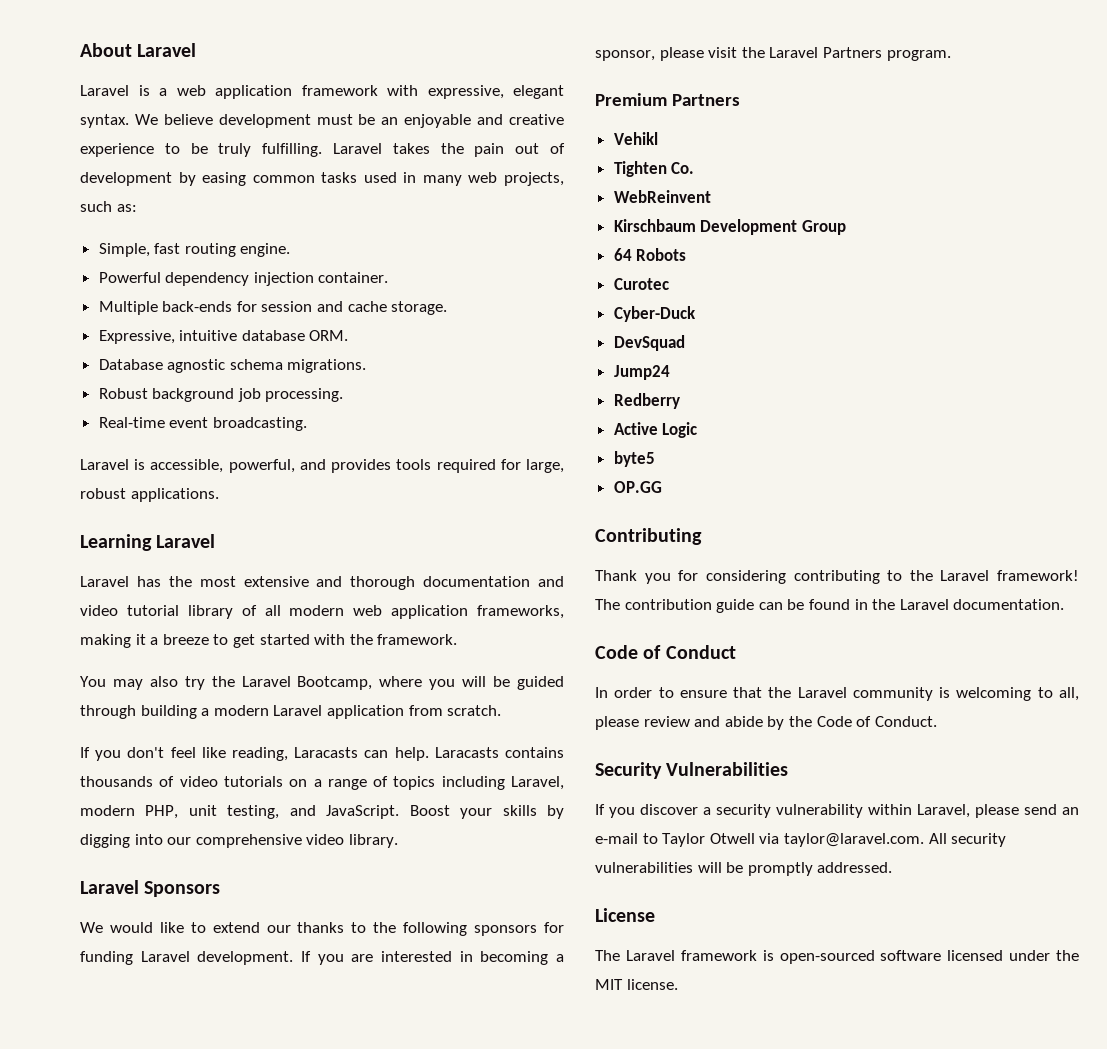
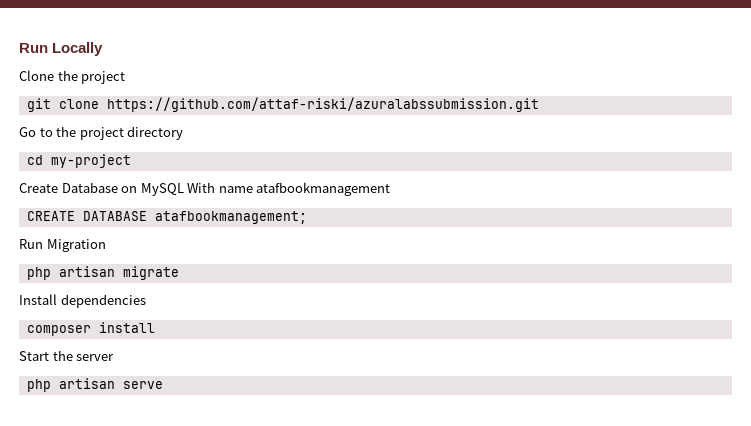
[80,43,197,57] [80,85,564,99] [80,114,565,128] [80,143,565,157] [80,172,564,186] [80,201,137,212] [98,243,291,257] [98,272,389,286] [98,301,448,315] [98,330,349,344] [98,359,367,373] [98,388,344,402] [98,417,307,431] [80,459,564,473] [80,488,219,502] [80,534,216,551] [80,576,564,590] [80,605,564,619] [80,634,458,648] [80,676,565,690] [80,705,502,719] [80,747,564,761] [80,776,564,790] [80,805,564,819] [80,834,398,848] [80,880,221,897] [80,922,565,936] [80,951,564,965] [595,47,951,61] [595,93,740,106] [613,132,658,145] [613,161,695,177] [613,190,711,203] [613,219,846,235] [613,248,687,261] [613,278,669,290] [613,306,696,322] [613,335,685,351] [613,365,670,380] [613,393,680,409] [613,422,698,438] [613,451,655,467] [613,481,662,493] [595,528,702,545] [595,570,1079,584] [595,599,1065,613] [595,645,736,659] [595,687,1079,701] [595,716,937,730] [595,762,789,779] [595,804,1079,818] [595,833,1007,847] [595,862,893,876] [595,908,655,922] [595,950,1079,964] [595,979,678,990] About Laravel // Laravel is a web application framework with expressive, elegant syntax. We believe development must be an enjoyable and creative experience to be truly fulfilling. Laravel takes the pain out of development by easing common tasks used in many web projects, such as: // Simple, fast routing engine. // Powerful dependency injection container. // Multiple back-ends for session and cache storage. // Expressive, intuitive database ORM. // Database agnostic schema migrations. // Robust background job processing. // Real-time event broadcasting. // Laravel is accessible, powerful, and provides tools required for large, robust applications. // Learning Laravel // Laravel has the most extensive and thorough documentation and video tutorial library of all modern web application frameworks, making it a breeze to get started with the framework. // You may also try the Laravel Bootcamp, where you will be guided through building a modern Laravel application from scratch. // If you don't feel like reading, Laracasts can help. Laracasts contains thousands of video tutorials on a range of topics including Laravel, modern PHP, unit testing, and JavaScript. Boost your skills by digging into our comprehensive video library. // Laravel Sponsors // We would like to extend our thanks to the following sponsors for funding Laravel development. If you are interested in becoming a sponsor, please visit the Laravel Partners program. // Premium Partners // Vehikl // Tighten Co. // WebReinvent // Kirschbaum Development Group // 64 Robots // Curotec // Cyber-Duck // DevSquad // Jump24 // Redberry // Active Logic // byte5 // OP.GG // Contributing // Thank you for considering contributing to the Laravel framework! The contribution guide can be found in the Laravel documentation. // Code of Conduct // In order to ensure that the Laravel community is welcoming to all, please review and abide by the Code of Conduct. // Security Vulnerabilities // If you discover a security vulnerability within Laravel, please send an e-mail to Taylor Otwell via taylor@laravel.com. All security vulnerabilities will be promptly addressed. // License // The Laravel framework is open-sourced software licensed under the MIT license. -> [19,42,104,56] [19,70,126,84] [26,97,539,112] [19,126,184,140] [26,154,131,168] [19,182,391,196] [26,211,307,224] [19,239,106,252] [26,266,179,280] [19,294,146,308] [26,322,155,336] [19,350,115,361] [26,378,163,392] Run Locally // Clone the project // git clone https://github.com/attaf-riski/azuralabssubmission.git // Go to the project directory // cd my-project // Create Database on MySQL With name atafbookmanagement // CREATE DATABASE atafbookmanagement; // Run Migration // php artisan migrate // Install dependencies // composer install // Start the server // php artisan serve

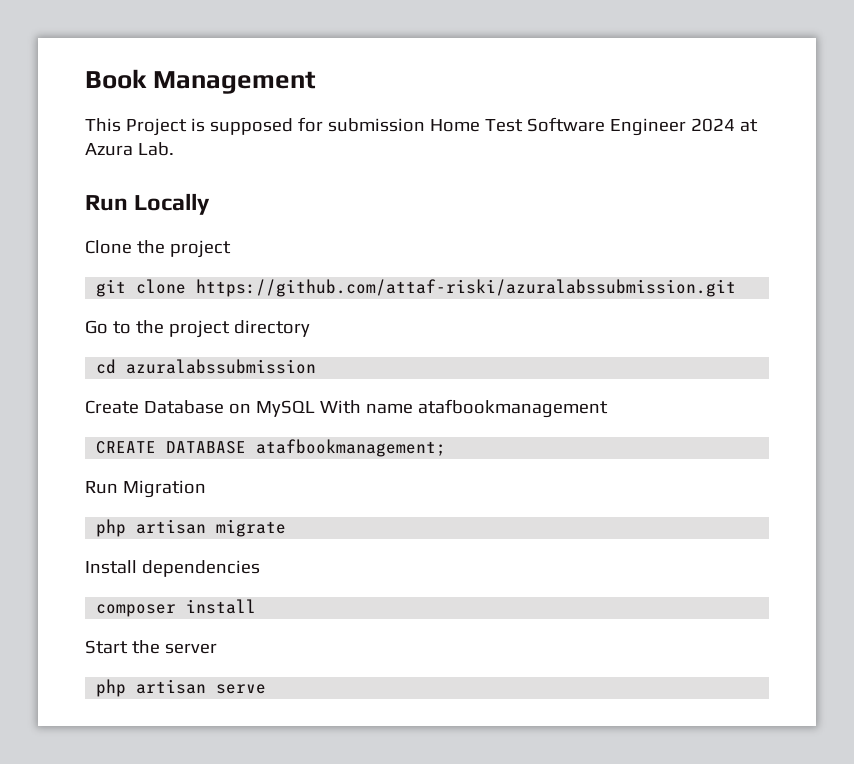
(19, 48) none -> [85,69,317,94] [85,117,758,136] [85,142,174,156] Book Management // This Project is supposed for submission Home Test Software Engineer 2024 at Azura Lab. //
[50,154,131,168] my-project -> [126,359,317,374] azuralabssubmission

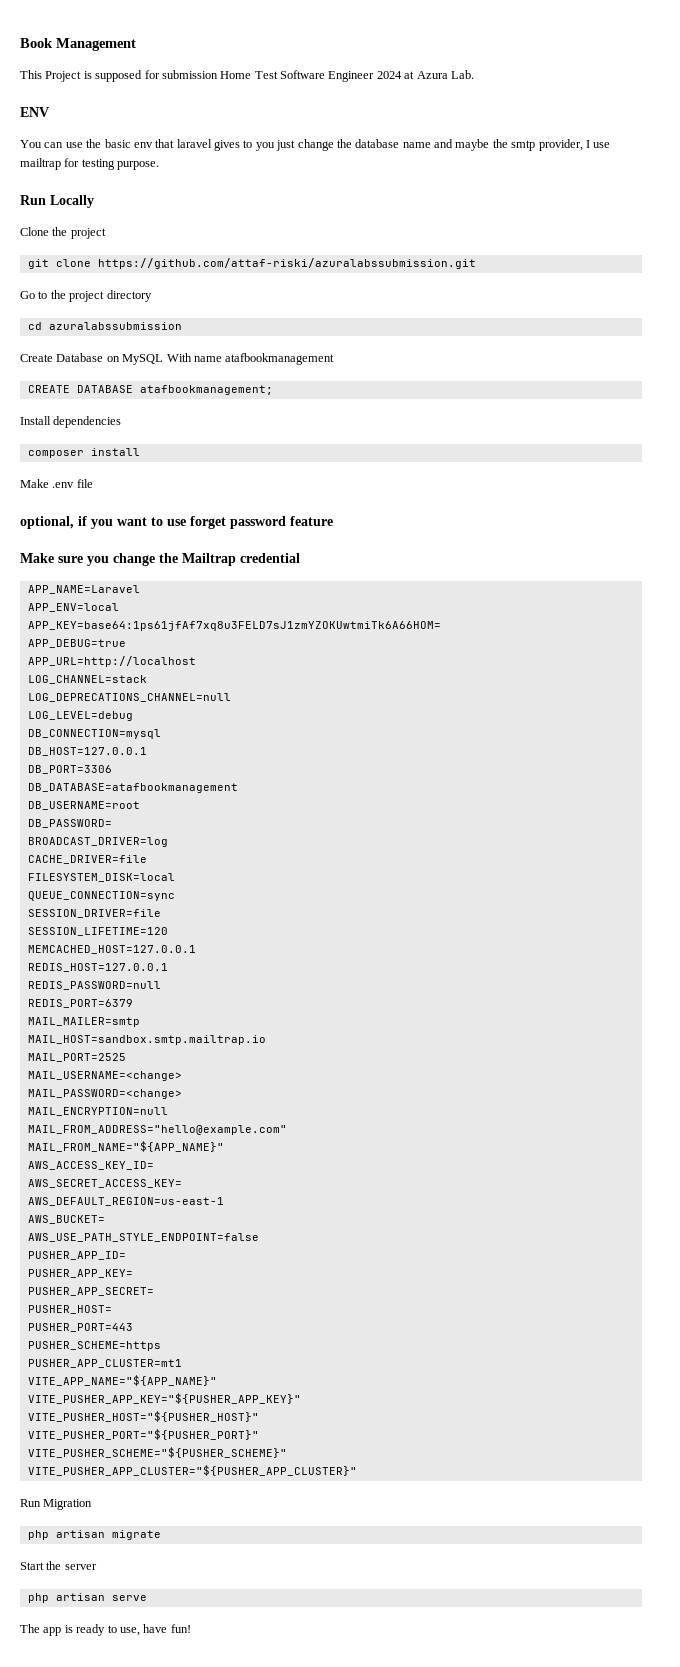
(174, 149) none -> [20,107,49,117] [20,139,611,151] [20,158,160,170] // ENV // You can use the basic env that laravel gives to you just change the database name and maybe the smtp provider, I use mailtrap for testing purpose.
(447, 448) none -> [20,416,122,428] [27,448,140,458] [20,479,93,488] [20,516,333,529] [20,553,300,566] [27,585,140,594] [27,603,119,612] [27,621,441,631] [27,639,126,648] [27,656,196,667] [27,675,147,684] [27,693,231,702] [27,711,133,721] [27,729,161,739] [27,747,147,756] [27,765,112,774] [27,783,238,793] [27,801,140,810] [27,819,112,828] [27,837,168,847] [27,855,147,864] [27,873,175,882] [27,891,175,901] [27,909,161,918] [27,927,168,936] [27,945,196,954] [27,963,168,972] [27,981,161,990] [27,999,133,1008] [27,1017,140,1027] [27,1035,266,1045] [27,1053,126,1062] [27,1071,182,1081] [27,1089,182,1099] [27,1107,168,1116] [27,1125,287,1135] [27,1141,224,1152] [27,1161,154,1170] [27,1179,182,1188] [27,1197,224,1206] [27,1215,105,1224] [27,1233,259,1242] [27,1251,126,1260] [27,1269,133,1278] [27,1287,154,1296] [27,1305,112,1314] [27,1323,133,1332] [27,1341,161,1351] [27,1359,182,1368] [27,1375,217,1386] [27,1393,301,1404] [27,1411,259,1422] [27,1429,259,1440] [27,1447,287,1458] [27,1465,357,1476] // Install dependencies // composer install // Make .env file // optional, if you want to use forget password feature // Make sure you change the Mailtrap credential // APP_NAME=Laravel // APP_ENV=local // APP_KEY=base64:1ps61jfAf7xq8u3FELD7sJ1zmYZOKUwtmiTk6A66HOM= // APP_DEBUG=true // APP_URL=http://localhost // LOG_CHANNEL=stack // LOG_DEPRECATIONS_CHANNEL=null // LOG_LEVEL=debug // DB_CONNECTION=mysql // DB_HOST=127.0.0.1 // DB_PORT=3306 // DB_DATABASE=atafbookmanagement // DB_USERNAME=root // DB_PASSWORD= // BROADCAST_DRIVER=log // CACHE_DRIVER=file // FILESYSTEM_DISK=local // QUEUE_CONNECTION=sync // SESSION_DRIVER=file // SESSION_LIFETIME=120 // MEMCACHED_HOST=127.0.0.1 // REDIS_HOST=127.0.0.1 // REDIS_PASSWORD=null // REDIS_PORT=6379 // MAIL_MAILER=smtp // MAIL_HOST=sandbox.smtp.mailtrap.io // MAIL_PORT=2525 // MAIL_USERNAME=<change> // MAIL_PASSWORD=<change> // MAIL_ENCRYPTION=null // MAIL_FROM_ADDRESS="hello@example.com" // MAIL_FROM_NAME="${APP_NAME}" // AWS_ACCESS_KEY_ID= // AWS_SECRET_ACCESS_KEY= // AWS_DEFAULT_REGION=us-east-1 // AWS_BUCKET= // AWS_USE_PATH_STYLE_ENDPOINT=false // PUSHER_APP_ID= // PUSHER_APP_KEY= // PUSHER_APP_SECRET= // PUSHER_HOST= // PUSHER_PORT=443 // PUSHER_SCHEME=https // PUSHER_APP_CLUSTER=mt1 // VITE_APP_NAME="${APP_NAME}" // VITE_PUSHER_APP_KEY="${PUSHER_APP_KEY}" // VITE_PUSHER_HOST="${PUSHER_HOST}" // VITE_PUSHER_PORT="${PUSHER_PORT}" // VITE_PUSHER_SCHEME="${PUSHER_SCHEME}" // VITE_PUSHER_APP_CLUSTER="${PUSHER_APP_CLUSTER}"
[85,560,260,577] [96,599,257,617] // Install dependencies // composer install -> (161, 1535) none
(267, 689) none -> [20,1624,191,1636] // The app is ready to use, have fun!

